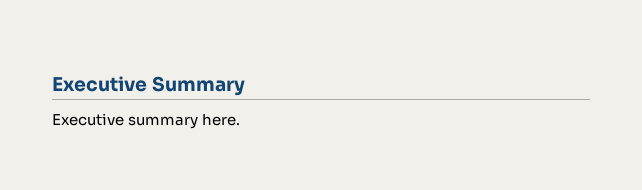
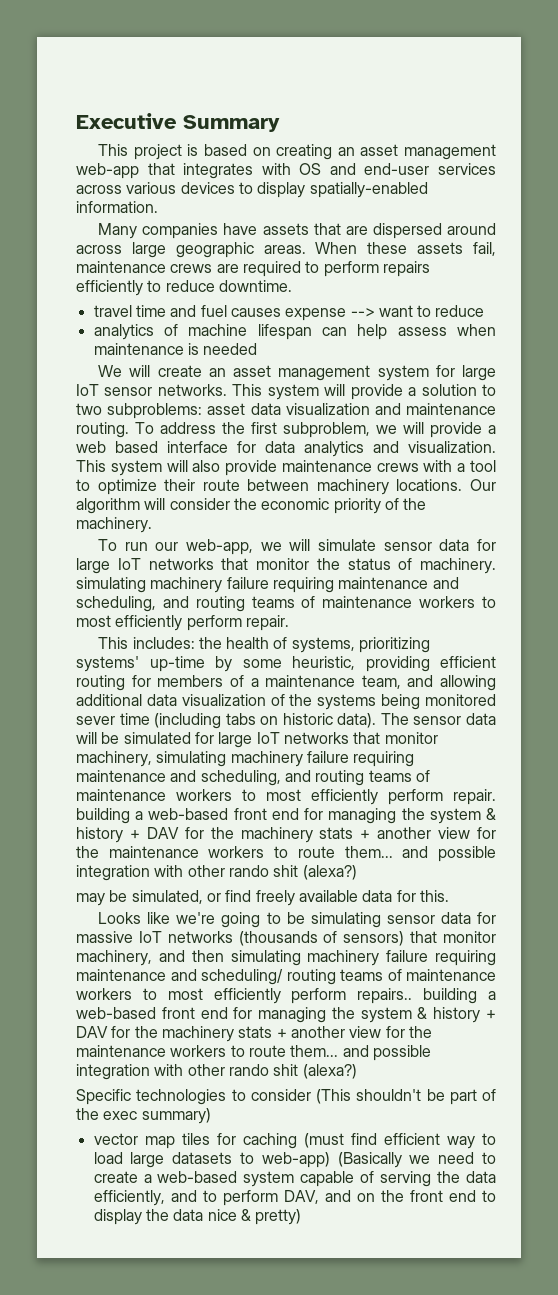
[52,113,241,129] Executive summary here. -> [98,144,497,160] [76,163,496,179] [76,182,428,198] [76,201,158,213] [98,223,496,239] [76,242,496,258] [76,261,430,277] [76,280,292,296] [93,305,485,321] [93,324,496,340] [93,343,258,355] [98,365,497,381] [76,384,497,400] [76,403,497,419] [76,422,496,438] [76,441,496,457] [76,460,496,476] [76,479,496,495] [76,498,427,514] [76,517,152,533] [98,539,497,555] [76,558,496,574] [76,577,459,593] [76,596,496,612] [76,615,289,631] [98,637,431,653] [76,656,496,672] [76,675,496,691] [76,694,496,710] [76,713,496,729] [76,732,438,748] [76,751,415,767] [76,770,430,786] [76,789,496,805] [76,808,497,824] [76,827,496,843] [76,846,497,862] [76,865,357,881] [76,890,449,906] [98,912,497,928] [76,931,496,946] [76,950,496,966] [76,969,496,985] [76,988,496,1004] [76,1007,496,1023] [76,1026,432,1042] [76,1045,431,1061] [76,1064,357,1080] [76,1089,496,1105] [76,1108,211,1124] [93,1133,496,1149] [93,1152,497,1168] [93,1171,497,1187] [93,1190,497,1206] [93,1209,302,1225] This project is based on creating an asset management web-app that integrates with OS and end-user services across various devices to display spatially-enabled information. // Many companies have assets that are dispersed around across large geographic areas. When these assets fail, maintenance crews are required to perform repairs efficiently to reduce downtime. // travel time and fuel causes expense --> want to reduce // analytics of machine lifespan can help assess when maintenance is needed // We will create an asset management system for large IoT sensor networks. This system will provide a solution to two subproblems: asset data visualization and maintenance routing. To address the first subproblem, we will provide a web based interface for data analytics and visualization. This system will also provide maintenance crews with a tool to optimize their route between machinery locations. Our algorithm will consider the economic priority of the machinery. // To run our web-app, we will simulate sensor data for large IoT networks that monitor the status of machinery. simulating machinery failure requiring maintenance and scheduling, and routing teams of maintenance workers to most efficiently perform repair. // This includes: the health of systems, prioritizing systems' up-time by some heuristic, providing efficient routing for members of a maintenance team, and allowing additional data visualization of the systems being monitored sever time (including tabs on historic data). The sensor data will be simulated for large IoT networks that monitor machinery, simulating machinery failure requiring maintenance and scheduling, and routing teams of maintenance workers to most efficiently perform repair. building a web-based front end for managing the system & history + DAV for the machinery stats + another view for the maintenance workers to route them... and possible integration with other rando shit (alexa?) // may be simulated, or find freely available data for this. // Looks like we're going to be simulating sensor data for massive IoT networks (thousands of sensors) that monitor machinery, and then simulating machinery failure requiring maintenance and scheduling/ routing teams of maintenance workers to most efficiently perform repairs.. building a web-based front end for managing the system & history + DAV for the machinery stats + another view for the maintenance workers to route them... and possible integration with other rando shit (alexa?) // Specific technologies to consider (This shouldn't be part of the exec summary) // vector map tiles for caching (must find efficient way to load large datasets to web-app) (Basically we need to create a web-based system capable of serving the data efficiently, and to perform DAV, and on the front end to display the data nice & pretty)

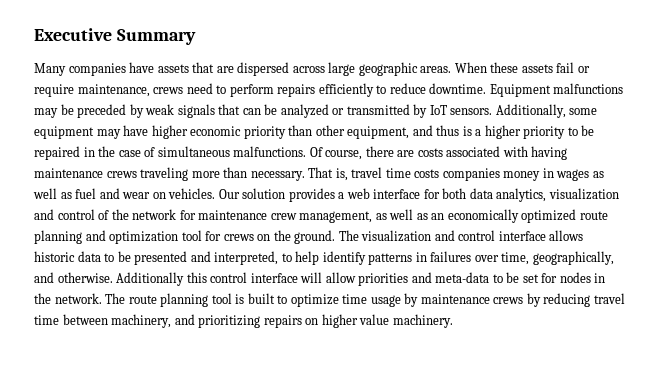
[98,144,497,160] [76,163,496,179] [76,182,428,198] [76,201,158,213] // This project is based on creating an asset management web-app that integrates with OS and end-user services across various devices to display spatially-enabled information. -> (196, 37) none
[447,223,496,235] around -> (290, 69) none
[472,242,496,256] [76,261,301,277] fail, maintenance crews are required -> [556,62,590,73] [34,83,213,97] fail or require maintenance, crews need
[93,305,485,321] [93,324,496,340] [93,343,258,355] [98,365,497,381] [76,384,497,400] [76,403,497,419] [76,422,496,438] [76,441,496,457] [76,460,496,476] [76,479,496,495] [76,498,427,514] [76,517,152,533] [98,539,497,555] [76,558,496,574] [76,577,459,593] [76,596,496,612] [76,615,289,631] [98,637,431,653] [76,656,496,672] [76,675,496,691] [76,694,496,710] [76,713,496,729] [76,732,438,748] [76,751,415,767] [76,770,430,786] [76,789,496,805] [76,808,497,824] [76,827,496,843] [76,846,497,862] [76,865,357,881] [76,890,449,906] [98,912,497,928] [76,931,496,946] [76,950,496,966] [76,969,496,985] [76,988,496,1004] [76,1007,496,1023] [76,1026,432,1042] [76,1045,431,1061] [76,1064,357,1080] [76,1089,496,1105] [76,1108,211,1124] [93,1133,496,1149] [93,1152,497,1168] [93,1171,497,1187] [93,1190,497,1206] [93,1209,302,1225] // travel time and fuel causes expense --> want to reduce // analytics of machine lifespan can help assess when maintenance is needed // We will create an asset management system for large IoT sensor networks. This system will provide a solution to two subproblems: asset data visualization and maintenance routing. To address the first subproblem, we will provide a web based interface for data analytics and visualization. This system will also provide maintenance crews with a tool to optimize their route between machinery locations. Our algorithm will consider the economic priority of the machinery. // To run our web-app, we will simulate sensor data for large IoT networks that monitor the status of machinery. simulating machinery failure requiring maintenance and scheduling, and routing teams of maintenance workers to most efficiently perform repair. // This includes: the health of systems, prioritizing systems' up-time by some heuristic, providing efficient routing for members of a maintenance team, and allowing additional data visualization of the systems being monitored sever time (including tabs on historic data). The sensor data will be simulated for large IoT networks that monitor machinery, simulating machinery failure requiring maintenance and scheduling, and routing teams of maintenance workers to most efficiently perform repair. building a web-based front end for managing the system & history + DAV for the machinery stats + another view for the maintenance workers to route them... and possible integration with other rando shit (alexa?) // may be simulated, or find freely available data for this. // Looks like we're going to be simulating sensor data for massive IoT networks (thousands of sensors) that monitor machinery, and then simulating machinery failure requiring maintenance and scheduling/ routing teams of maintenance workers to most efficiently perform repairs.. building a web-based front end for managing the system & history + DAV for the machinery stats + another view for the maintenance workers to route them... and possible integration with other rando shit (alexa?) // Specific technologies to consider (This shouldn't be part of the exec summary) // vector map tiles for caching (must find efficient way to load large datasets to web-app) (Basically we need to create a web-based system capable of serving the data efficiently, and to perform DAV, and on the front end to display the data nice & pretty) -> [489,83,624,97] [34,104,598,118] [34,125,595,139] [34,146,568,160] [34,167,604,181] [33,188,619,202] [34,209,608,223] [34,230,584,244] [34,251,614,265] [34,272,606,286] [34,293,625,307] [34,314,453,328] Equipment malfunctions may be preceded by weak signals that can be analyzed or transmitted by IoT sensors. Additionally, some equipment may have higher economic priority than other equipment, and thus is a higher priority to be repaired in the case of simultaneous malfunctions. Of course, there are costs associated with having maintenance crews traveling more than necessary. That is, travel time costs companies money in wages as well as fuel and wear on vehicles. Our solution provides a web interface for both data analytics, visualization and control of the network for maintenance crew management, as well as an economically optimized route planning and optimization tool for crews on the ground. The visualization and control interface allows historic data to be presented and interpreted, to help identify patterns in failures over time, geographically, and otherwise. Additionally this control interface will allow priorities and meta-data to be set for nodes in the network. The route planning tool is built to optimize time usage by maintenance crews by reducing travel time between machinery, and prioritizing repairs on higher value machinery.

